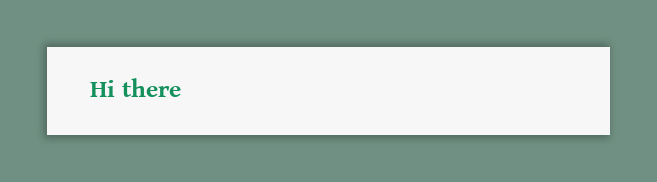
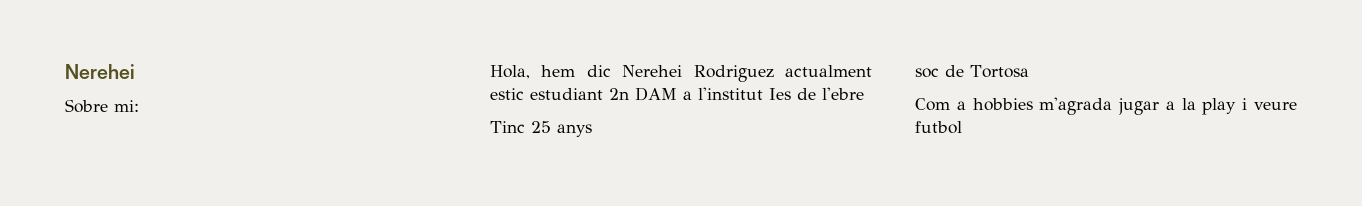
[90,78,181,97] Hi there -> [65,64,135,79] [65,99,139,113] [490,65,872,82] [490,87,864,101] [490,121,592,137] [915,65,1029,78] [915,97,1297,115] [915,121,962,134] Nerehei // Sobre mi: // Hola, hem dic Nerehei Rodriguez actualment estic estudiant 2n DAM a l'institut Ies de l'ebre // Tinc 25 anys // soc de Tortosa // Com a hobbies m'agrada jugar a la play i veure futbol

